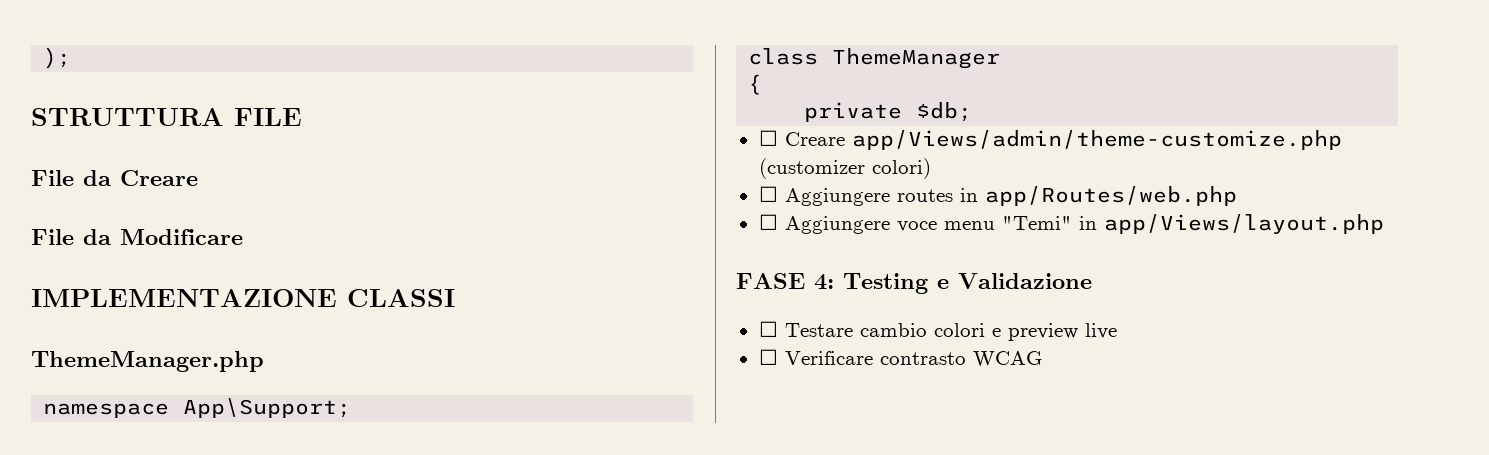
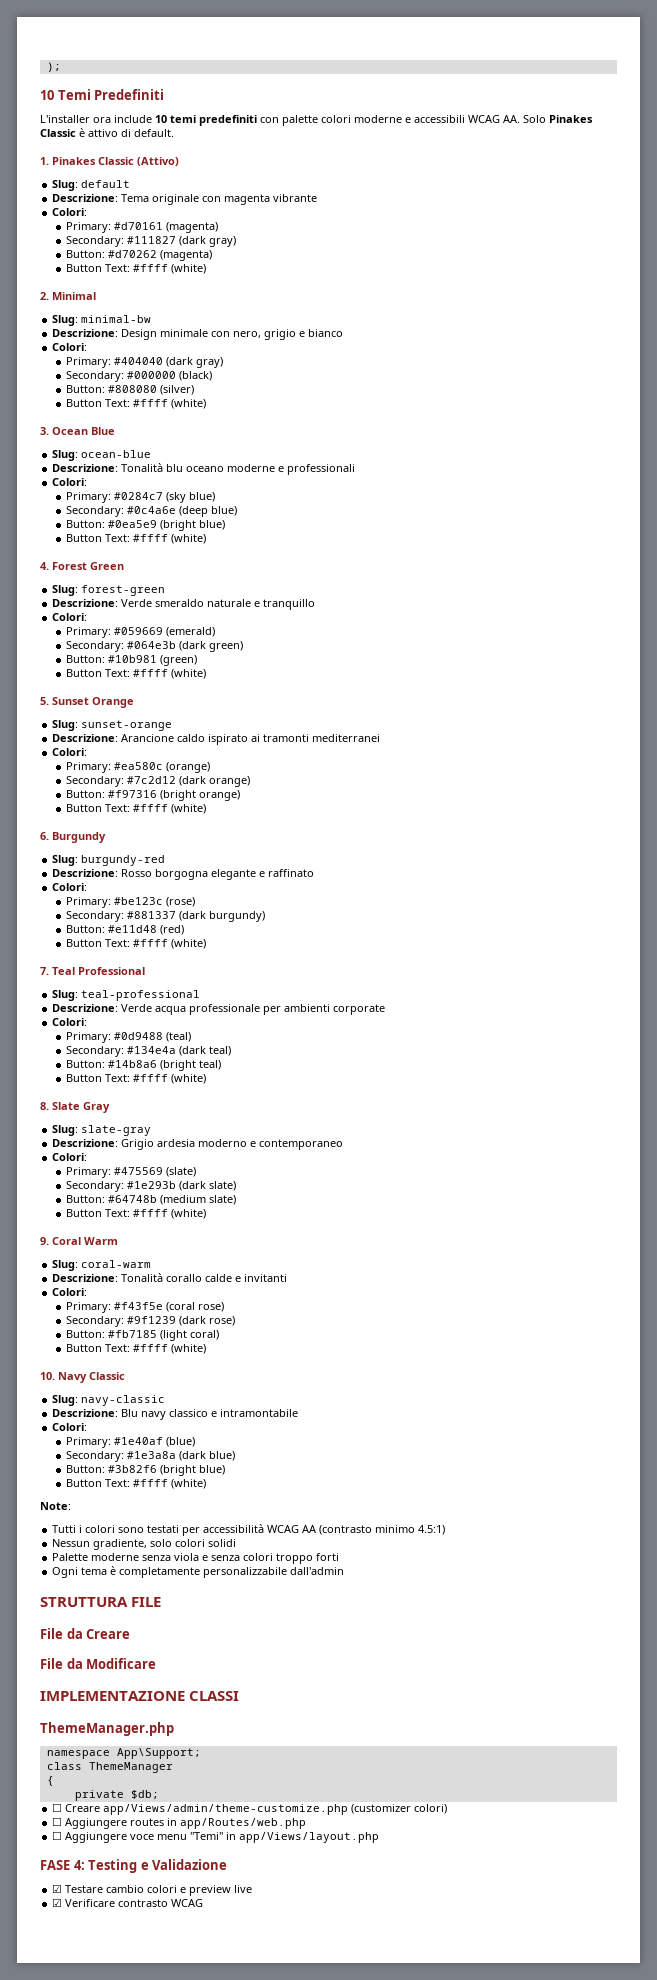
(72, 58) none -> [40,89,165,100] [40,115,593,126] [40,128,174,137] [40,157,179,166] [52,180,131,191] [52,194,318,205] [52,208,88,216] [65,222,218,233] [65,236,236,247] [65,250,212,261] [65,264,206,274] [40,292,96,300] [52,315,152,326] [52,329,344,340] [52,343,88,351] [65,357,223,368] [65,371,212,382] [65,385,194,395] [65,399,206,409] [40,427,115,435] [52,450,152,461] [52,463,356,475] [52,478,88,486] [65,492,215,503] [65,506,237,517] [65,520,225,531] [65,534,206,544] [40,562,124,570] [52,585,166,596] [52,599,316,610] [52,613,88,621] [65,627,215,638] [65,641,243,652] [65,655,197,666] [65,669,206,679] [40,697,134,708] [52,720,173,731] [52,734,381,745] [52,748,88,756] [65,762,210,773] [65,776,250,787] [65,790,240,801] [65,804,206,814] [40,832,106,843] [52,855,166,866] [52,869,315,880] [52,883,88,891] [65,897,195,908] [65,911,265,922] [65,925,184,935] [65,939,206,949] [40,967,145,975] [52,990,201,1001] [52,1004,386,1015] [52,1018,88,1026] [65,1032,191,1043] [65,1046,231,1057] [65,1060,221,1071] [65,1074,206,1084] [40,1102,110,1113] [52,1125,152,1136] [52,1139,344,1150] [52,1153,88,1161] [65,1167,196,1178] [65,1181,236,1192] [65,1195,236,1205] [65,1209,206,1219] [40,1237,118,1245] [52,1260,152,1271] [52,1273,288,1282] [52,1288,88,1296] [65,1302,224,1313] [65,1316,235,1327] [65,1330,219,1341] [65,1344,206,1354] [40,1372,125,1383] [52,1395,166,1406] [52,1409,299,1420] [52,1423,88,1431] [65,1437,195,1448] [65,1451,235,1462] [65,1465,225,1476] [65,1479,206,1489] [40,1502,71,1510] [52,1524,446,1536] [52,1539,237,1550] [52,1553,340,1564] [52,1566,345,1578] // 10 Temi Predefiniti // L'installer ora include 10 temi predefiniti con palette colori moderne e accessibili WCAG AA. Solo Pinakes Classic è attivo di default. // 1. Pinakes Classic (Attivo) // Slug: default // Descrizione: Tema originale con magenta vibrante // Colori: // Primary: #d70161 (magenta) // Secondary: #111827 (dark gray) // Button: #d70262 (magenta) // Button Text: #ffff (white) // 2. Minimal // Slug: minimal-bw // Descrizione: Design minimale con nero, grigio e bianco // Colori: // Primary: #404040 (dark gray) // Secondary: #000000 (black) // Button: #808080 (silver) // Button Text: #ffff (white) // 3. Ocean Blue // Slug: ocean-blue // Descrizione: Tonalità blu oceano moderne e professionali // Colori: // Primary: #0284c7 (sky blue) // Secondary: #0c4a6e (deep blue) // Button: #0ea5e9 (bright blue) // Button Text: #ffff (white) // 4. Forest Green // Slug: forest-green // Descrizione: Verde smeraldo naturale e tranquillo // Colori: // Primary: #059669 (emerald) // Secondary: #064e3b (dark green) // Button: #10b981 (green) // Button Text: #ffff (white) // 5. Sunset Orange // Slug: sunset-orange // Descrizione: Arancione caldo ispirato ai tramonti mediterranei // Colori: // Primary: #ea580c (orange) // Secondary: #7c2d12 (dark orange) // Button: #f97316 (bright orange) // Button Text: #ffff (white) // 6. Burgundy // Slug: burgundy-red // Descrizione: Rosso borgogna elegante e raffinato // Colori: // Primary: #be123c (rose) // Secondary: #881337 (dark burgundy) // Button: #e11d48 (red) // Button Text: #ffff (white) // 7. Teal Professional // Slug: teal-professional // Descrizione: Verde acqua professionale per ambienti corporate // Colori: // Primary: #0d9488 (teal) // Secondary: #134e4a (dark teal) // Button: #14b8a6 (bright teal) // Button Text: #ffff (white) // 8. Slate Gray // Slug: slate-gray // Descrizione: Grigio ardesia moderno e contemporaneo // Colori: // Primary: #475569 (slate) // Secondary: #1e293b (dark slate) // Button: #64748b (medium slate) // Button Text: #ffff (white) // 9. Coral Warm // Slug: coral-warm // Descrizione: Tonalità corallo calde e invitanti // Colori: // Primary: #f43f5e (coral rose) // Secondary: #9f1239 (dark rose) // Button: #fb7185 (light coral) // Button Text: #ffff (white) // 10. Navy Classic // Slug: navy-classic // Descrizione: Blu navy classico e intramontabile // Colori: // Primary: #1e40af (blue) // Secondary: #1e3a8a (dark blue) // Button: #3b82f6 (bright blue) // Button Text: #ffff (white) // Note: // Tutti i colori sono testati per accessibilità WCAG AA (contrasto minimo 4.5:1) // Nessun gradiente, solo colori solidi // Palette moderne senza viola e senza colori troppo forti // Ogni tema è completamente personalizzabile dall'admin
[758,321,778,337] ☐ -> [52,1884,63,1893] ☑
[758,349,778,365] ☐ -> [52,1898,63,1907] ☑

